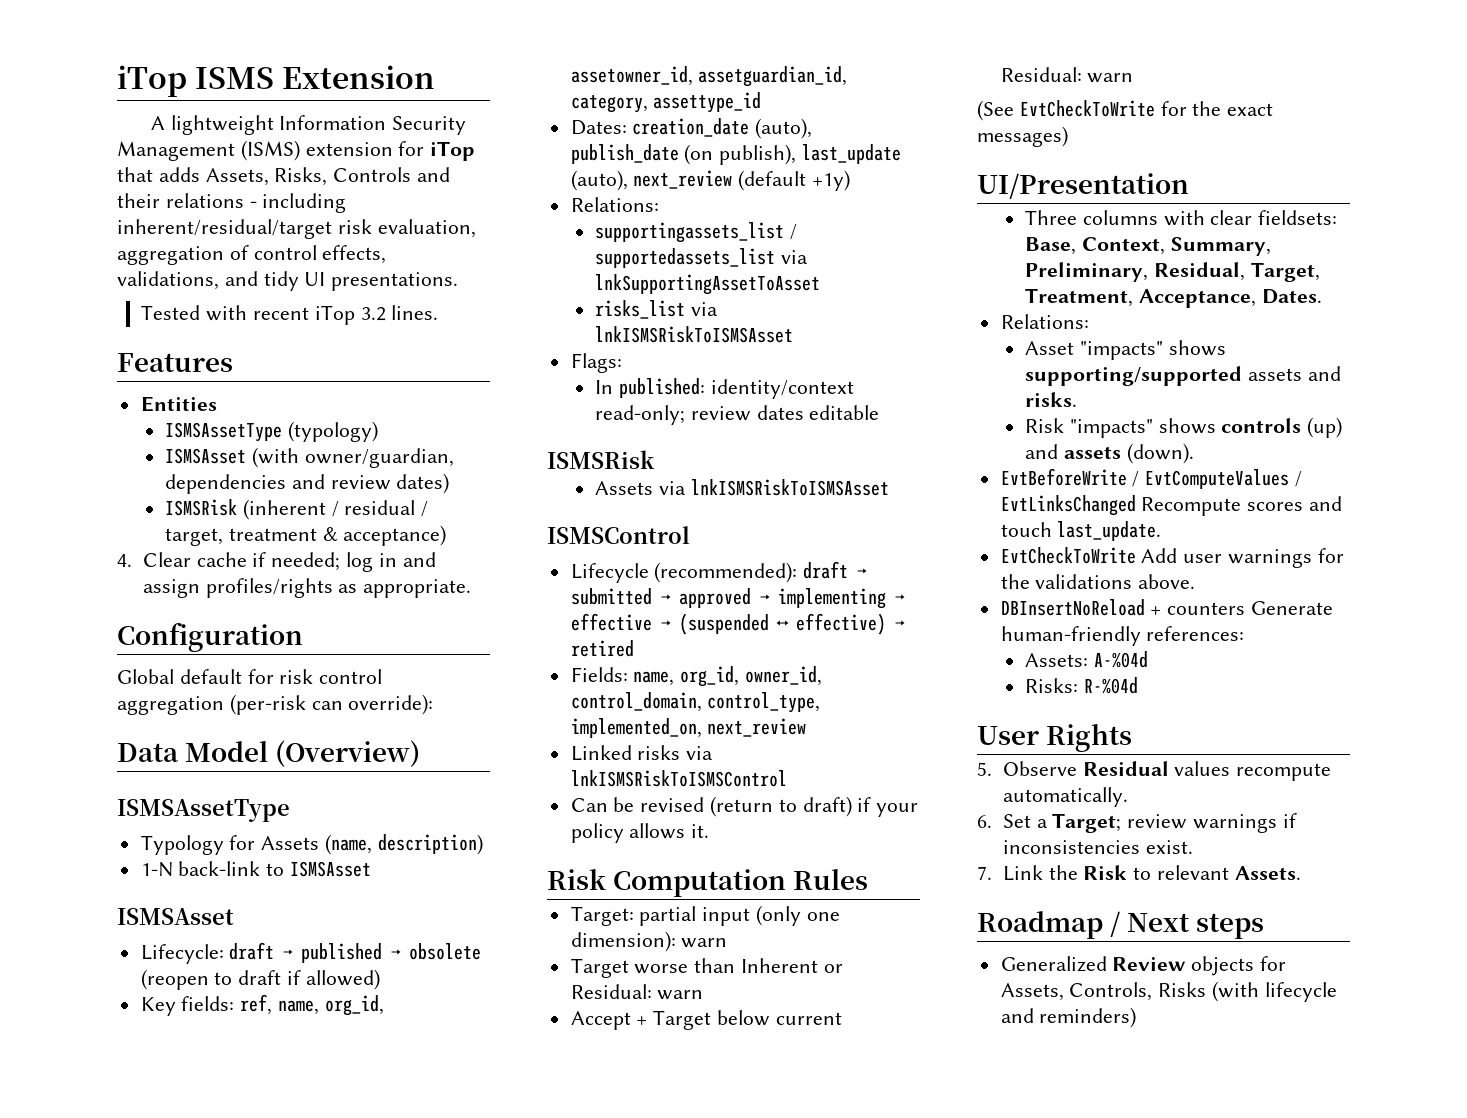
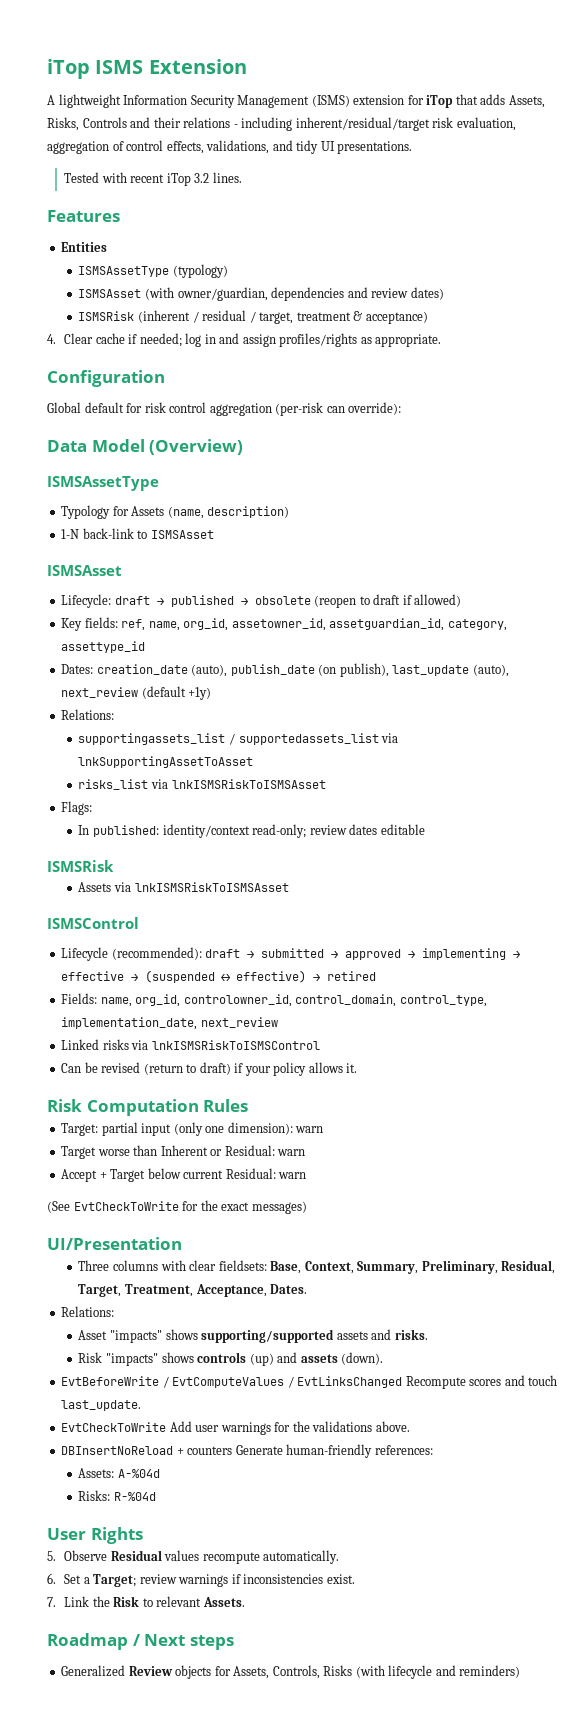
[745,666,823,686] owner_id, -> [183,994,292,1007] controlowner_id,
[570,718,702,738] implemented_on, -> [61,1017,198,1030] implementation_date,

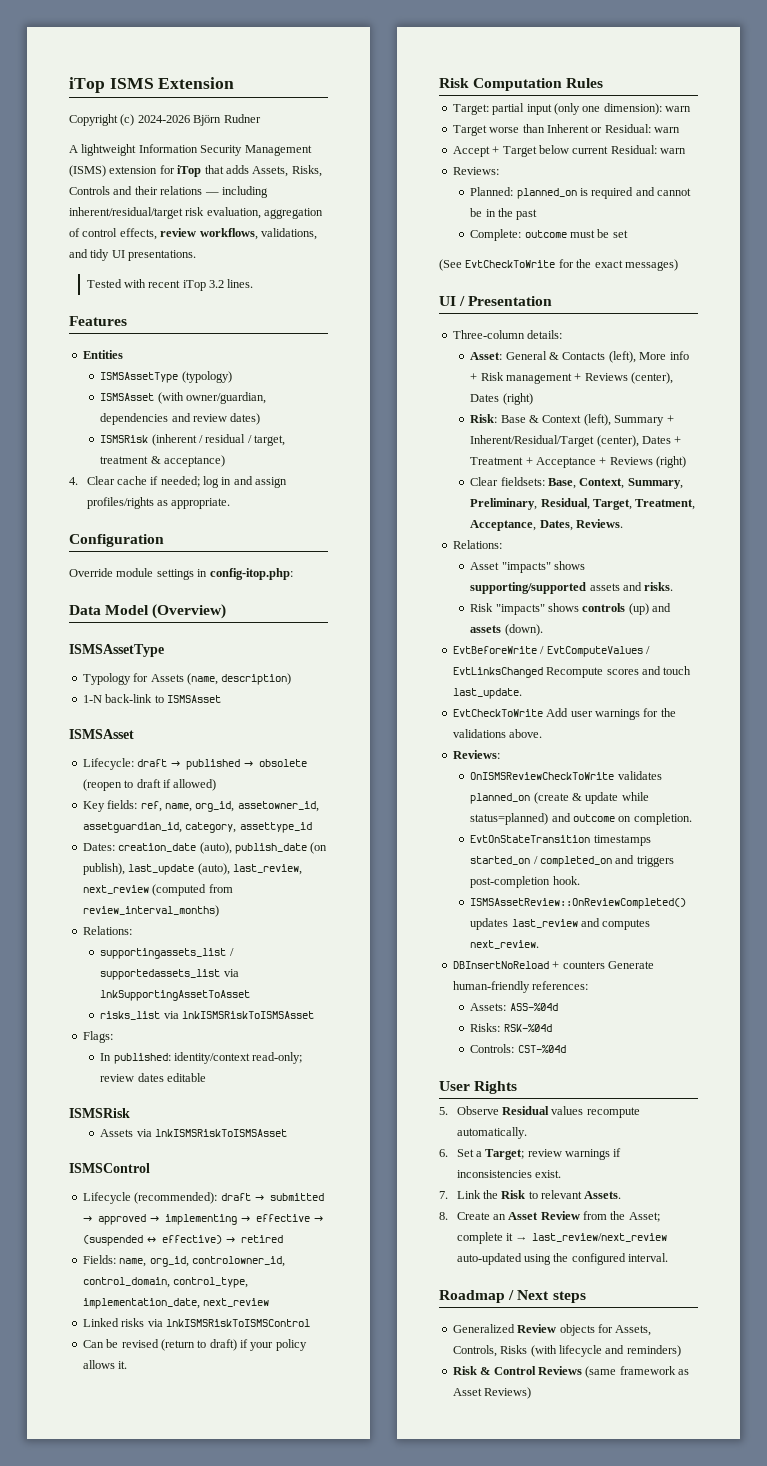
(247, 66) none -> [69,114,261,126] // Copyright (c) 2024-2026 Björn Rudner
[233,124,238,128] - -> [204,192,219,195] —
(204, 147) none -> [160,228,258,240] review workflows,
[47,402,402,416] Global default for risk control aggregation (per-risk can override): -> [69,568,293,580] Override module settings in config-itop.php:
[61,686,212,700] next_review (default +1y) -> [232,864,302,875] [82,884,233,896] [82,905,219,917] last_review, next_review (computed from review_interval_months)
(307, 1175) none -> [452,167,499,175] [470,187,692,199] [470,208,538,220] [470,229,628,241] // Reviews: // Planned: planned_on is required and cannot be in the past // Complete: outcome must be set
[47,1237,182,1250] [78,1260,217,1271] UI/Presentation // Three columns with clear -> [439,296,553,306] [452,330,563,339] [470,351,689,363] [470,372,674,384] [470,393,533,405] [470,414,674,426] [470,435,682,447] [470,456,687,468] [470,477,499,486] UI / Presentation // Three-column details: // Asset: General & Contacts (left), More info + Risk management + Reviews (center), Dates (right) // Risk: Base & Context (left), Summary + Inherent/Residual/Target (center), Dates + Treatment + Acceptance + Reviews (right) // Clear
[270,1284,308,1294] Dates. -> [539,519,624,531] Dates, Reviews.
(410, 1426) none -> [452,750,500,759] [470,771,662,780] [470,792,649,804] [470,813,692,825] [470,835,651,846] [470,855,674,867] [470,876,580,888] [470,898,687,909] [470,918,651,930] [470,940,540,949] // Reviews: // OnISMSReviewCheckToWrite validates planned_on (create & update while status=planned) and outcome on completion. // EvtOnStateTransition timestamps started_on / completed_on and triggers post-completion hook. // ISMSAssetReview::OnReviewCompleted() updates last_review and computes next_review.
[117,1469,160,1478] A-%04d -> [509,1003,558,1011] ASS-%04d
[113,1492,156,1501] R-%04d -> [503,1024,552,1032] [470,1044,566,1053] RSK-%04d // Controls: CST-%04d
(245, 1602) none -> [439,1211,660,1222] [456,1232,667,1244] [456,1253,669,1265] // 8. Create an Asset Review from the Asset; complete it → last_review/next_review auto-updated using the configured interval.
(521, 1671) none -> [452,1366,689,1378] [452,1387,532,1399] // Risk & Control Reviews (same framework as Asset Reviews)

